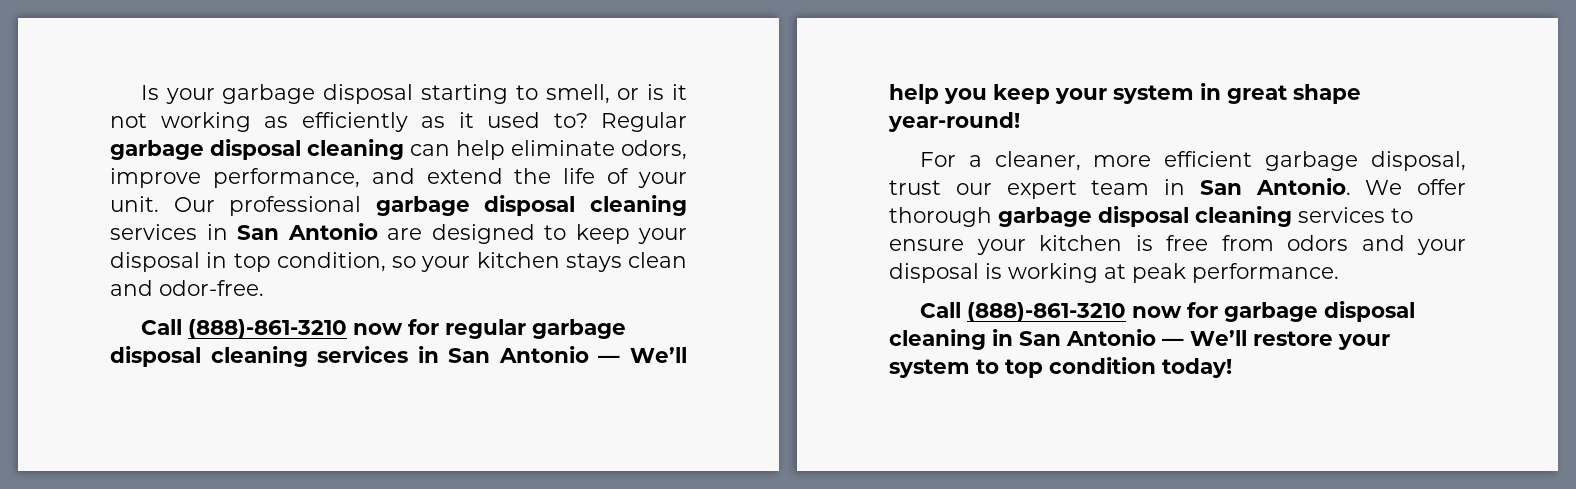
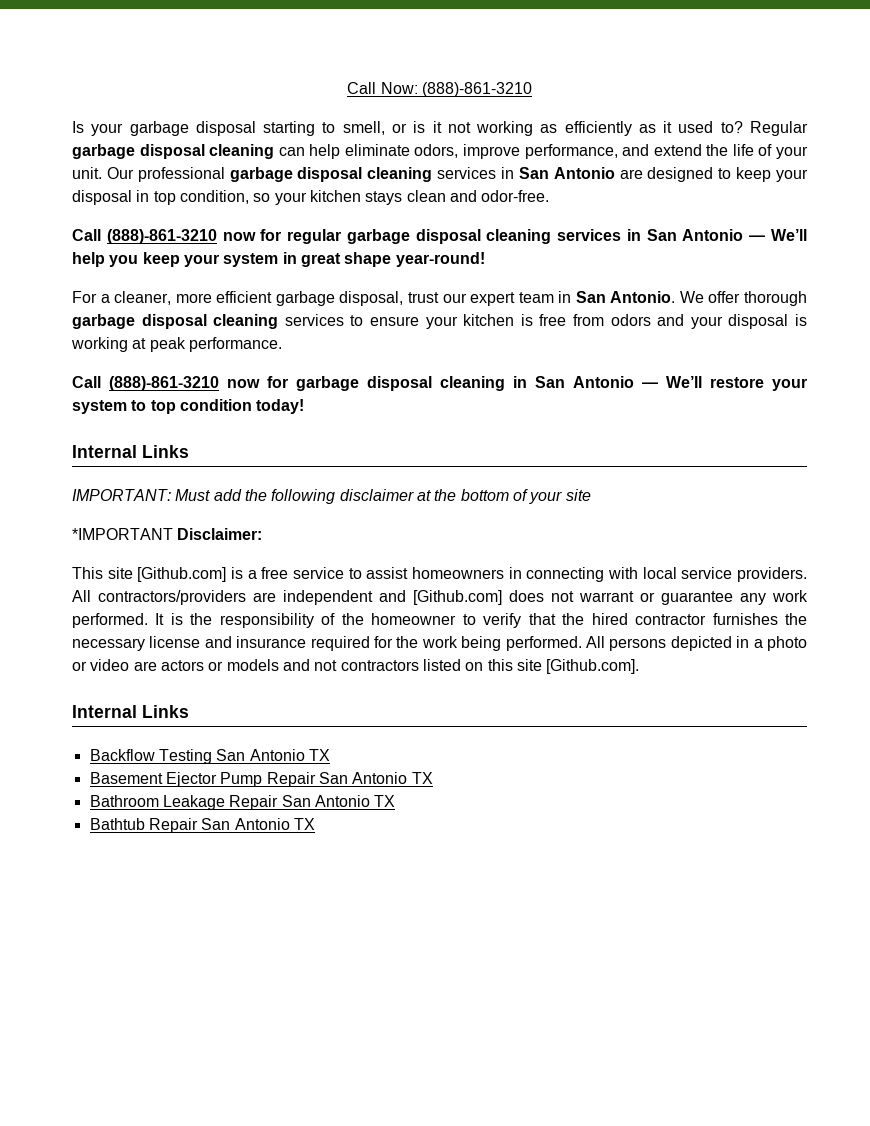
(140, 92) none -> [347,82,532,97] Call Now: (888)-861-3210 //
(1232, 368) none -> [72,445,189,458] [72,489,591,504] [72,528,263,540] [72,567,807,582] [72,590,808,605] [72,613,808,628] [72,636,807,651] [72,659,640,674] [72,705,189,718] [89,749,330,764] [89,772,433,787] [89,795,396,810] [89,818,315,833] // Internal Links // IMPORTANT: Must add the following disclaimer at the bottom of your site // *IMPORTANT Disclaimer: // This site [Github.com] is a free service to assist homeowners in connecting with local service providers. All contractors/providers are independent and [Github.com] does not warrant or guarantee any work performed. It is the responsibility of the homeowner to verify that the hired contractor furnishes the necessary license and insurance required for the work being performed. All persons depicted in a photo or video are actors or models and not contractors listed on this site [Github.com]. // Internal Links // Backflow Testing San Antonio TX // Basement Ejector Pump Repair San Antonio TX // Bathroom Leakage Repair San Antonio TX // Bathtub Repair San Antonio TX

